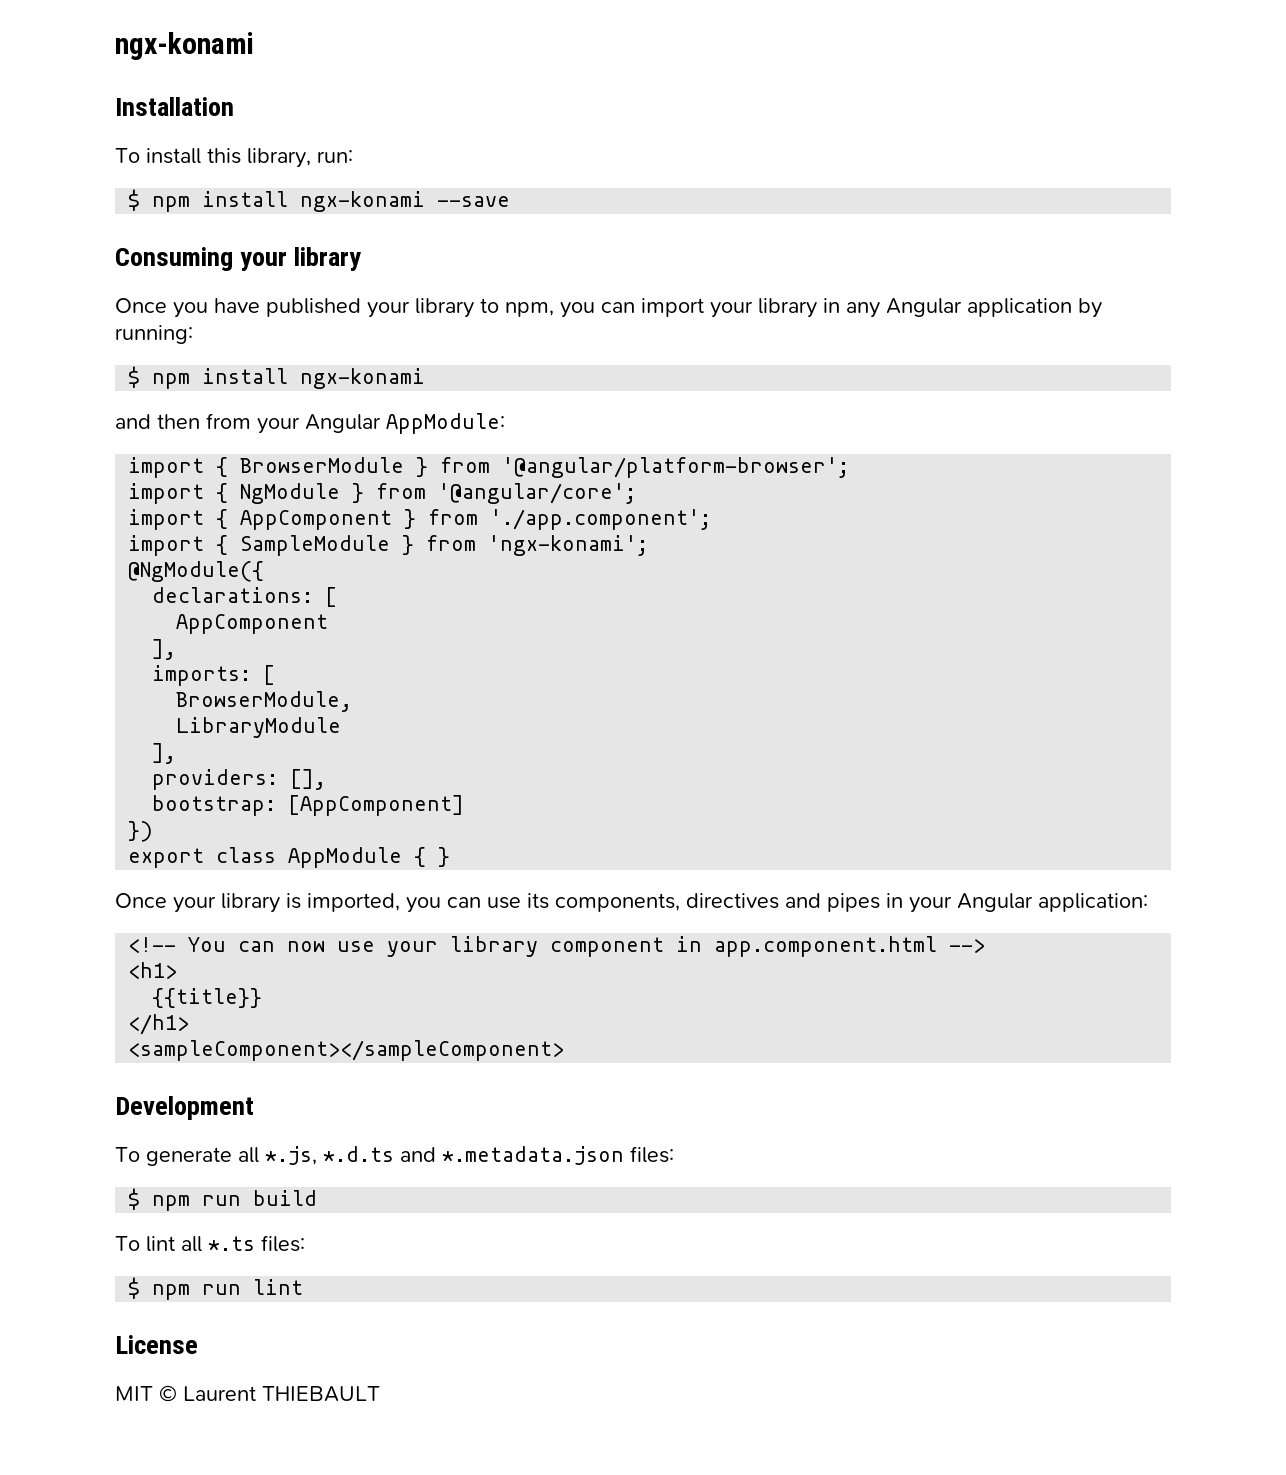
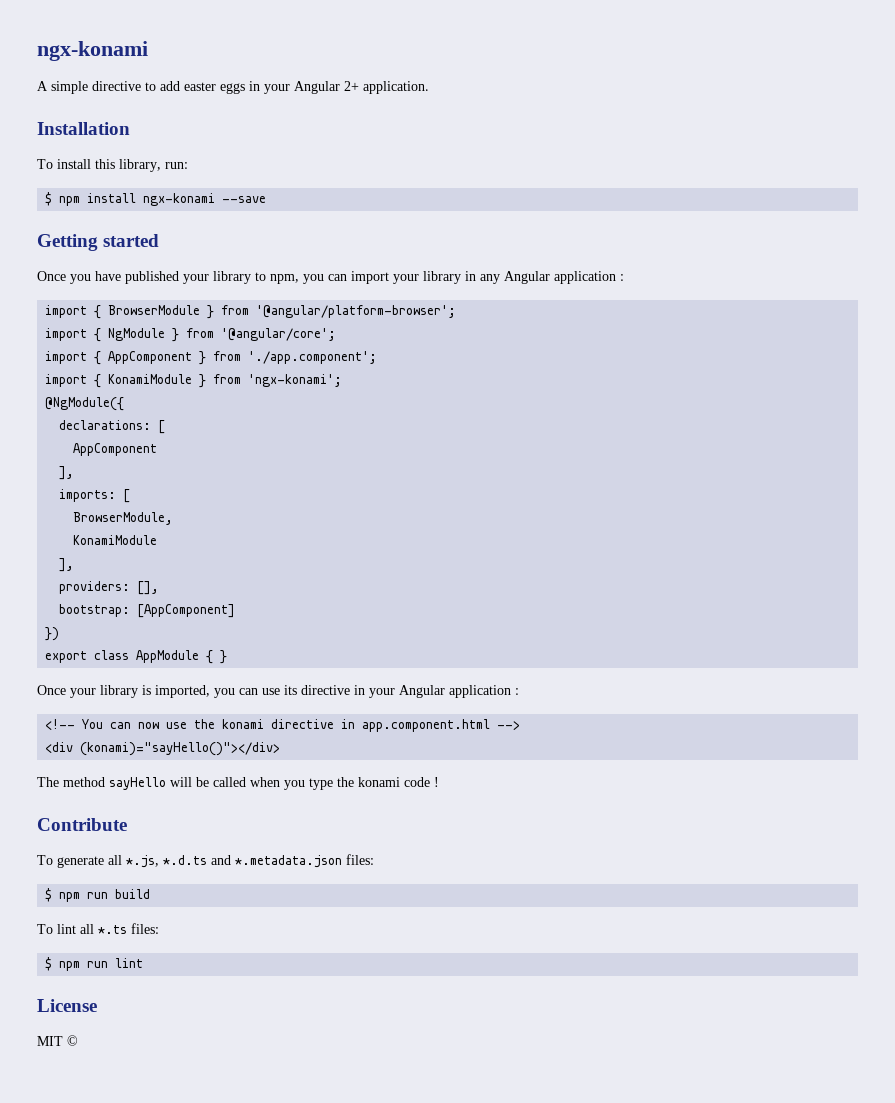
[115,32,254,60] ngx-konami -> [37,41,148,61] [37,81,429,94] ngx-konami // A simple directive to add easter eggs in your Angular 2+ application.
[115,247,362,271] Consuming your library -> [37,234,160,251] Getting started
[1078,298,1102,318] [115,325,193,344] [128,366,426,389] [115,413,505,434] by running: // $ npm install ngx-konami // and then from your Angular AppModule: -> [620,274,624,281] :
[240,535,391,556] SampleModule -> [108,374,193,384] KonamiModule
[176,717,342,738] LibraryModule -> [73,535,158,545] KonamiModule
[555,893,1148,913] components, directives and pipes in your Angular application: -> [301,685,519,698] directive in your Angular application :
[387,936,665,957] your library component -> [194,719,335,729] the konami directive
[128,962,178,979] [152,988,263,1008] [128,1014,190,1035] [128,1040,565,1061] [115,1096,254,1120] <h1> // {{title}} // </h1> // <sampleComponent></sampleComponent> // Development -> [45,742,281,756] [37,777,439,790] [37,818,127,831] <div (konami)="sayHello()"></div> // The method sayHello will be called when you type the konami code ! // Contribute
[183,1386,380,1402] Laurent THIEBAULT -> (78, 1040) none

